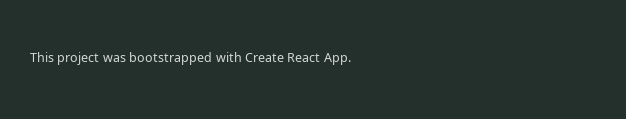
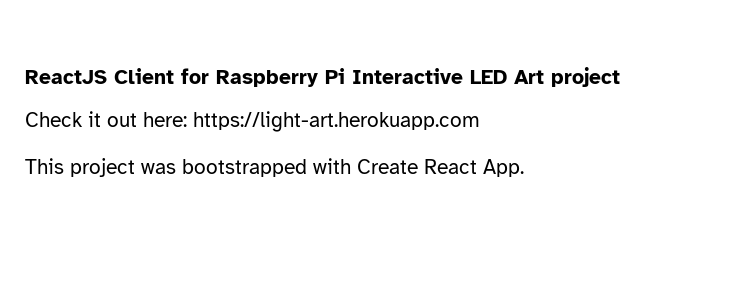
(30, 57) none -> [25,67,620,87] [25,111,480,132] ReactJS Client for Raspberry Pi Interactive LED Art project // Check it out here: https://light-art.herokuapp.com //

